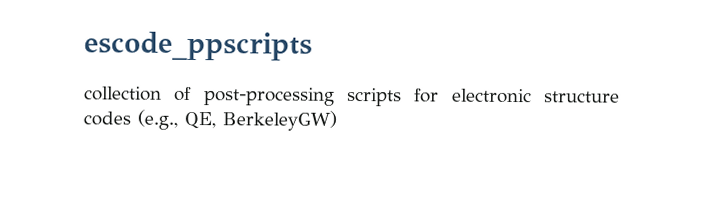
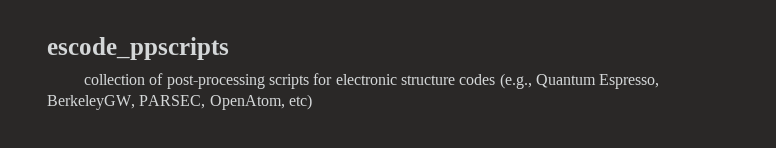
[184,110,337,131] QE, BerkeleyGW) -> [536,74,660,89] [47,94,312,110] Quantum Espresso, BerkeleyGW, PARSEC, OpenAtom, etc)

